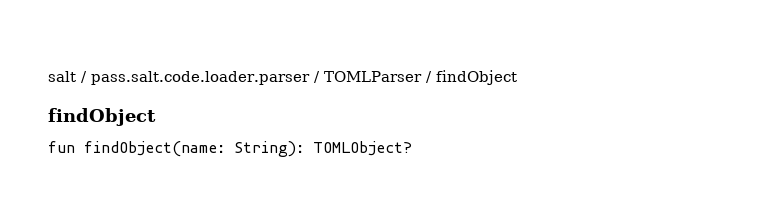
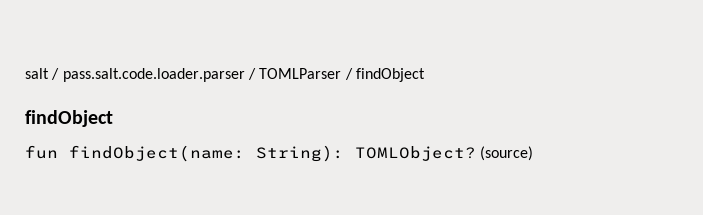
(412, 148) none -> [480,146,534,161] (source)

